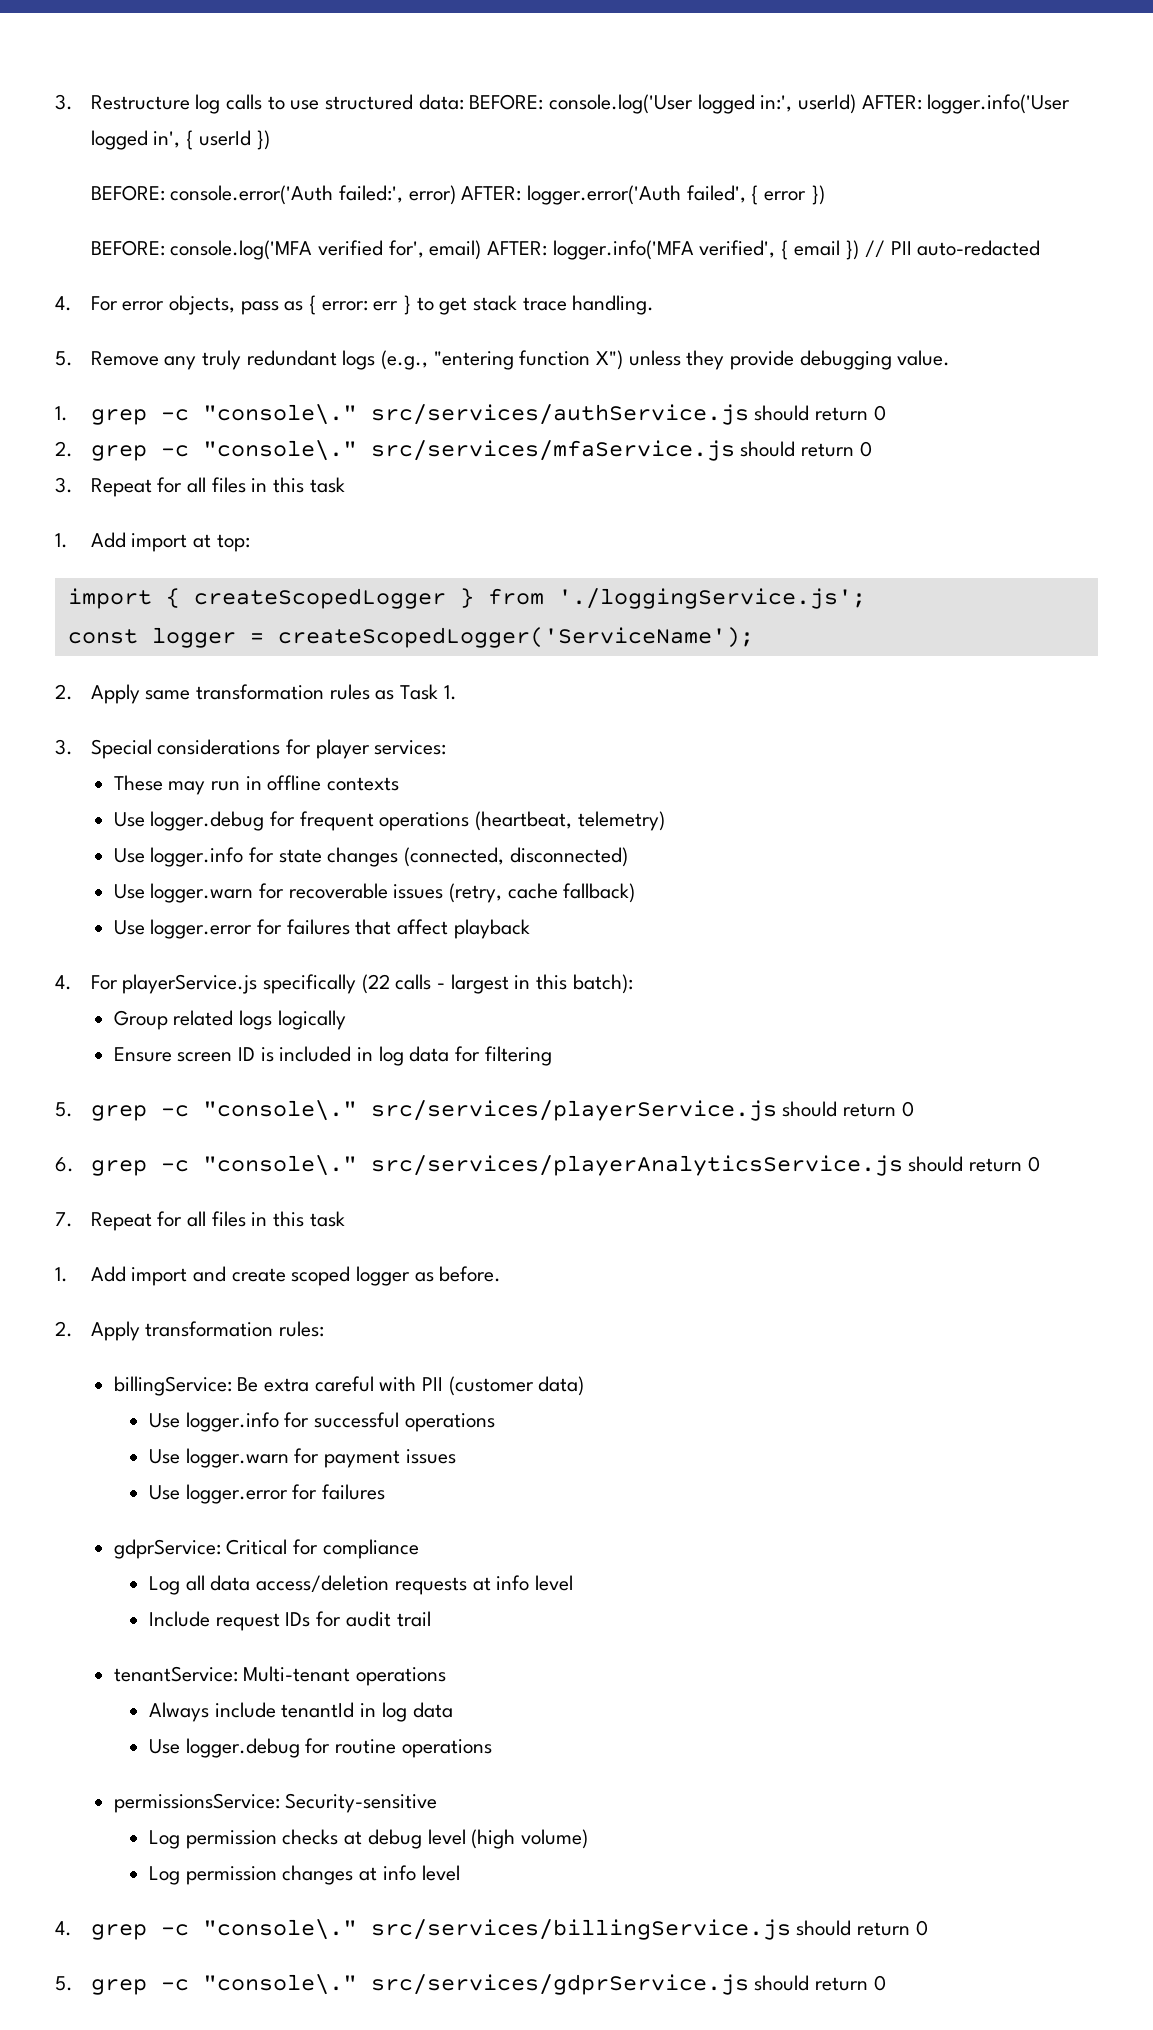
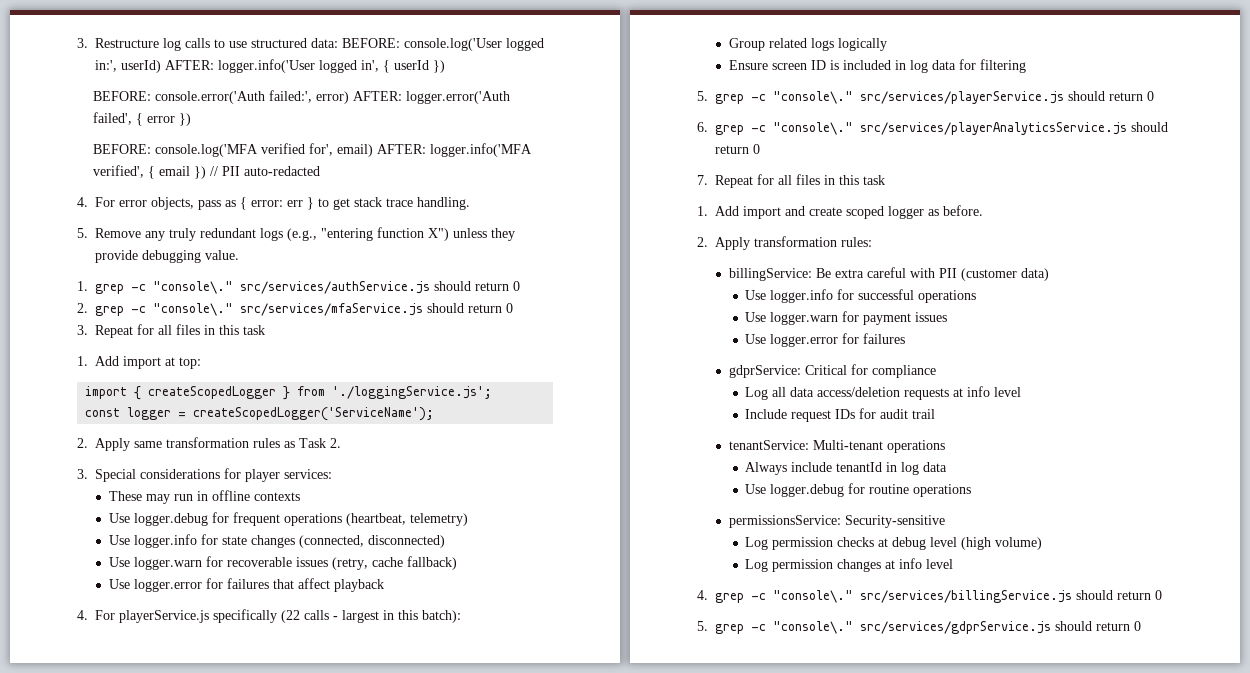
[443,685,457,700] 1. -> [330,438,341,448] 2.

